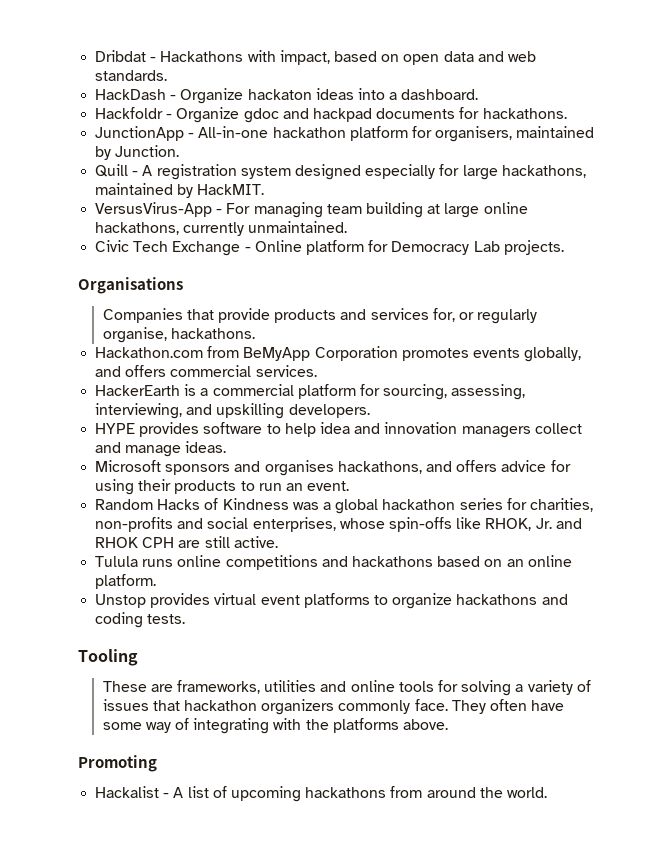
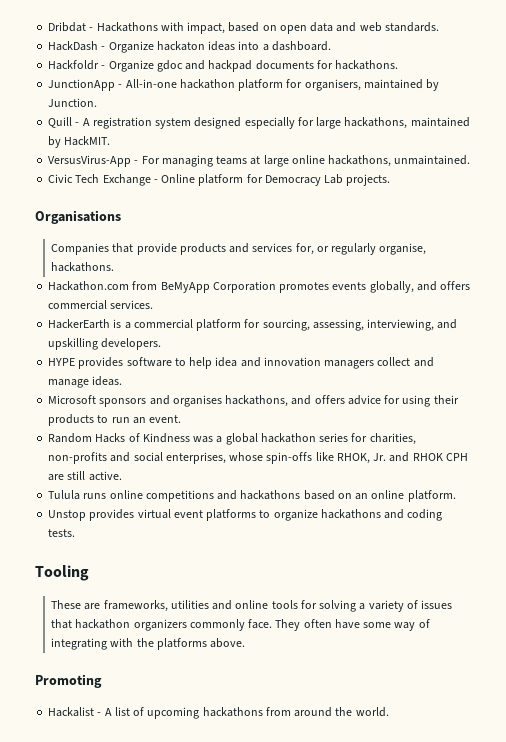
[326,202,423,218] team building -> [216,156,248,165] teams
[183,222,245,236] currently -> (392, 161) none

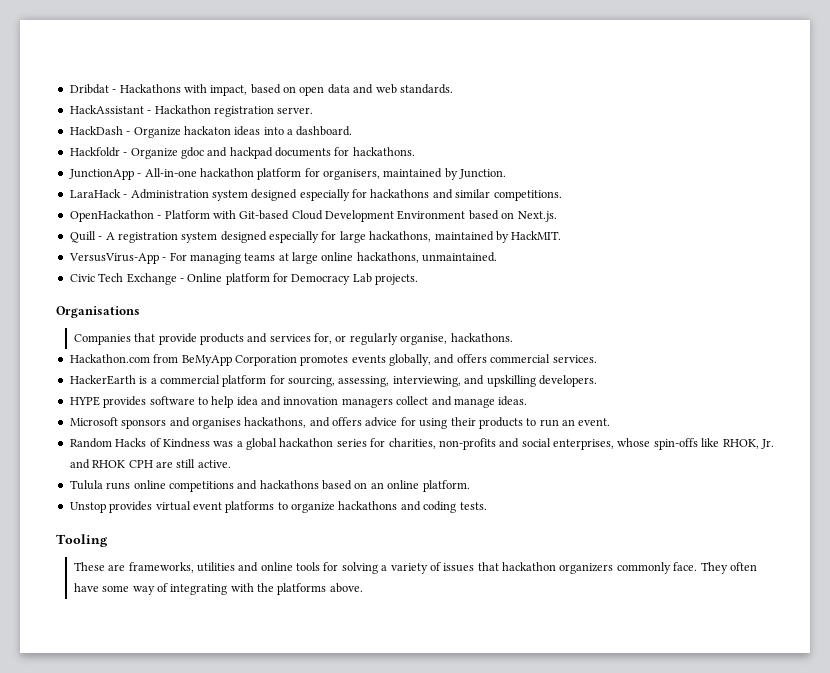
(439, 27) none -> [69,105,314,117] // HackAssistant - Hackathon registration server.
(98, 102) none -> [69,189,562,201] [69,210,557,222] // LaraHack - Administration system designed especially for hackathons and similar competitions. // OpenHackathon - Platform with Git-based Cloud Development Environment based on Next.js.
[35,674,102,688] [48,707,389,719] // Promoting // Hackalist - A list of upcoming hackathons from around the world. -> (363, 588) none

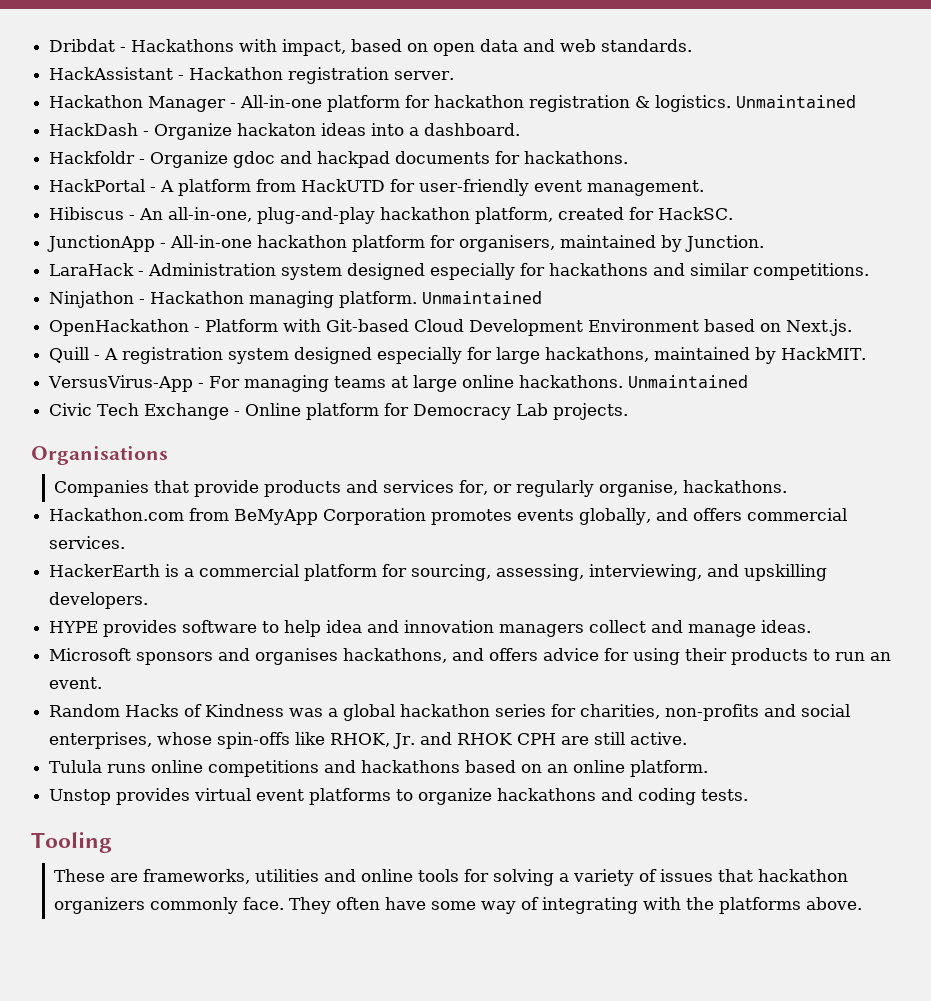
(314, 110) none -> [49,95,857,112] // Hackathon Manager - All-in-one platform for hackathon registration & logistics. Unmaintained
(415, 151) none -> [49,179,705,196] [49,207,734,224] // HackPortal - A platform from HackUTD for user-friendly event management. // Hibiscus - An all-in-one, plug-and-play hackathon platform, created for HackSC.
(562, 195) none -> [49,291,543,308] // Ninjathon - Hackathon managing platform. Unmaintained
[356,252,498,263] hackathons, unmaintained. -> [519,375,749,388] hackathons. Unmaintained

